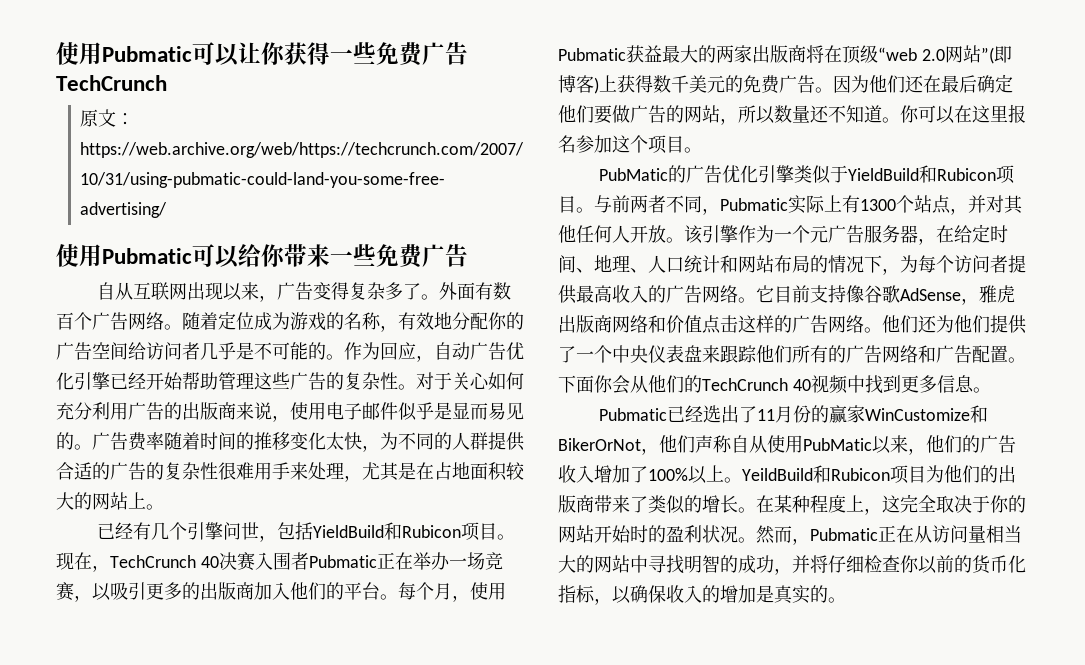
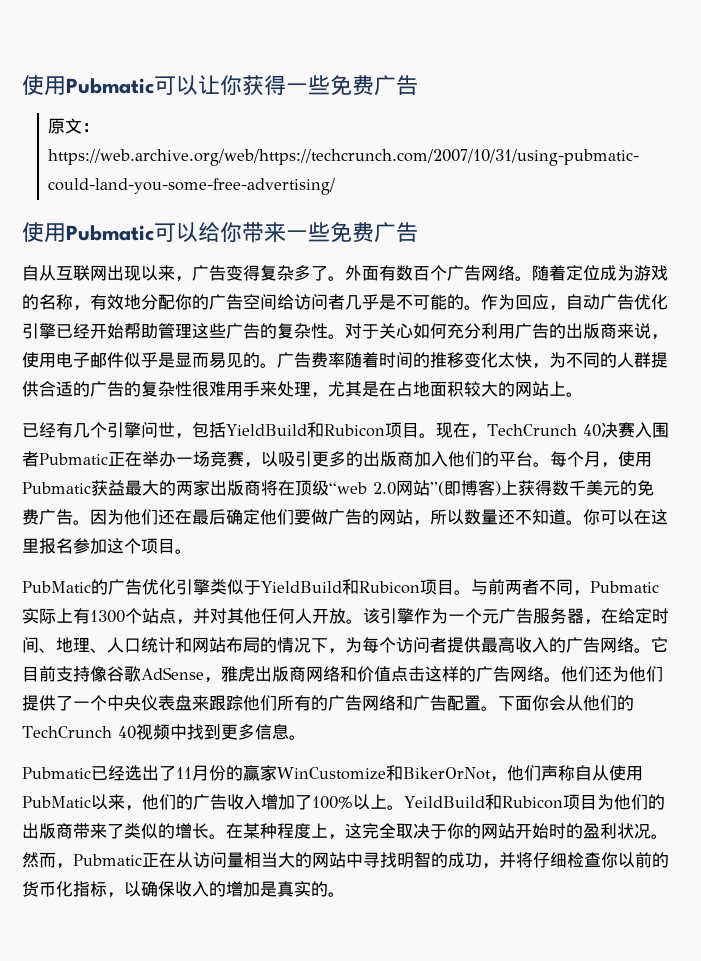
[56,75,167,91] TechCrunch -> (418, 85) none

